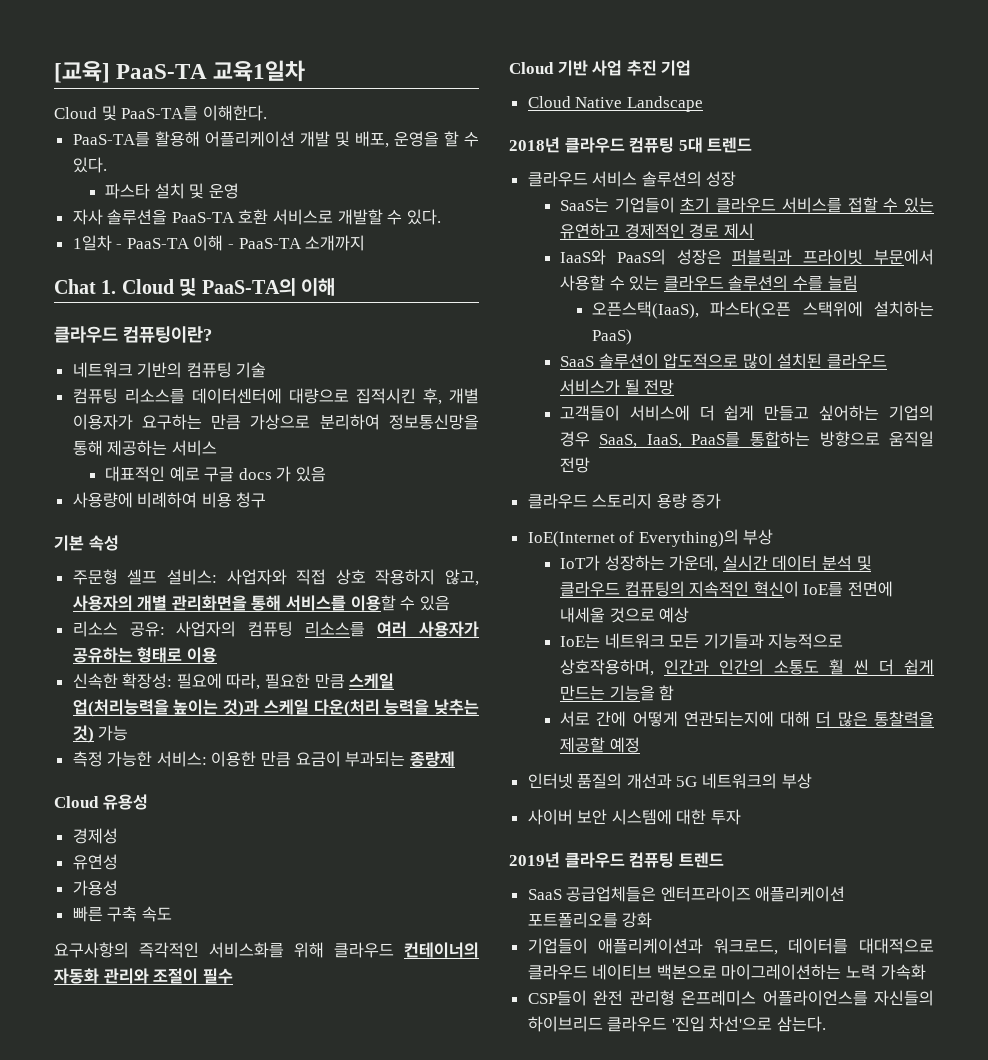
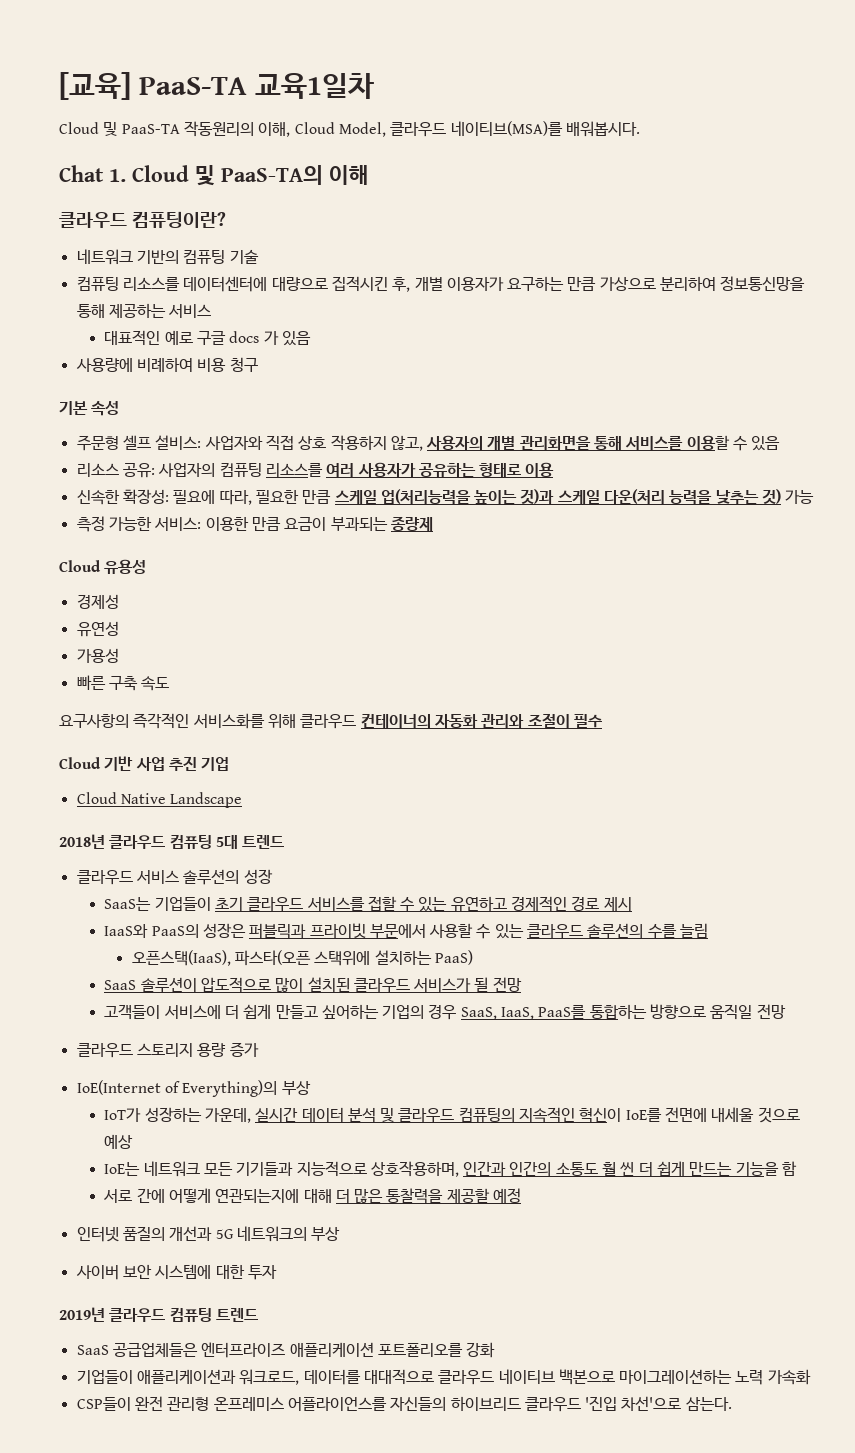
[121,105,267,121] [72,131,480,148] [72,157,107,173] [104,183,239,199] [72,209,441,225] [72,235,366,251] PaaS-TA를 이해한다. // PaaS-TA를 활용해 어플리케이션 개발 및 배포, 운영을 할 수 있다. // 파스타 설치 및 운영 // 자사 솔루션을 PaaS-TA 호환 서비스로 개발할 수 있다. // 1일차 - PaaS-TA 이해 - PaaS-TA 소개까지 -> [121,121,640,137] PaaS-TA 작동원리의 이해, Cloud Model, 클라우드 네이티브(MSA)를 배워봅시다.

